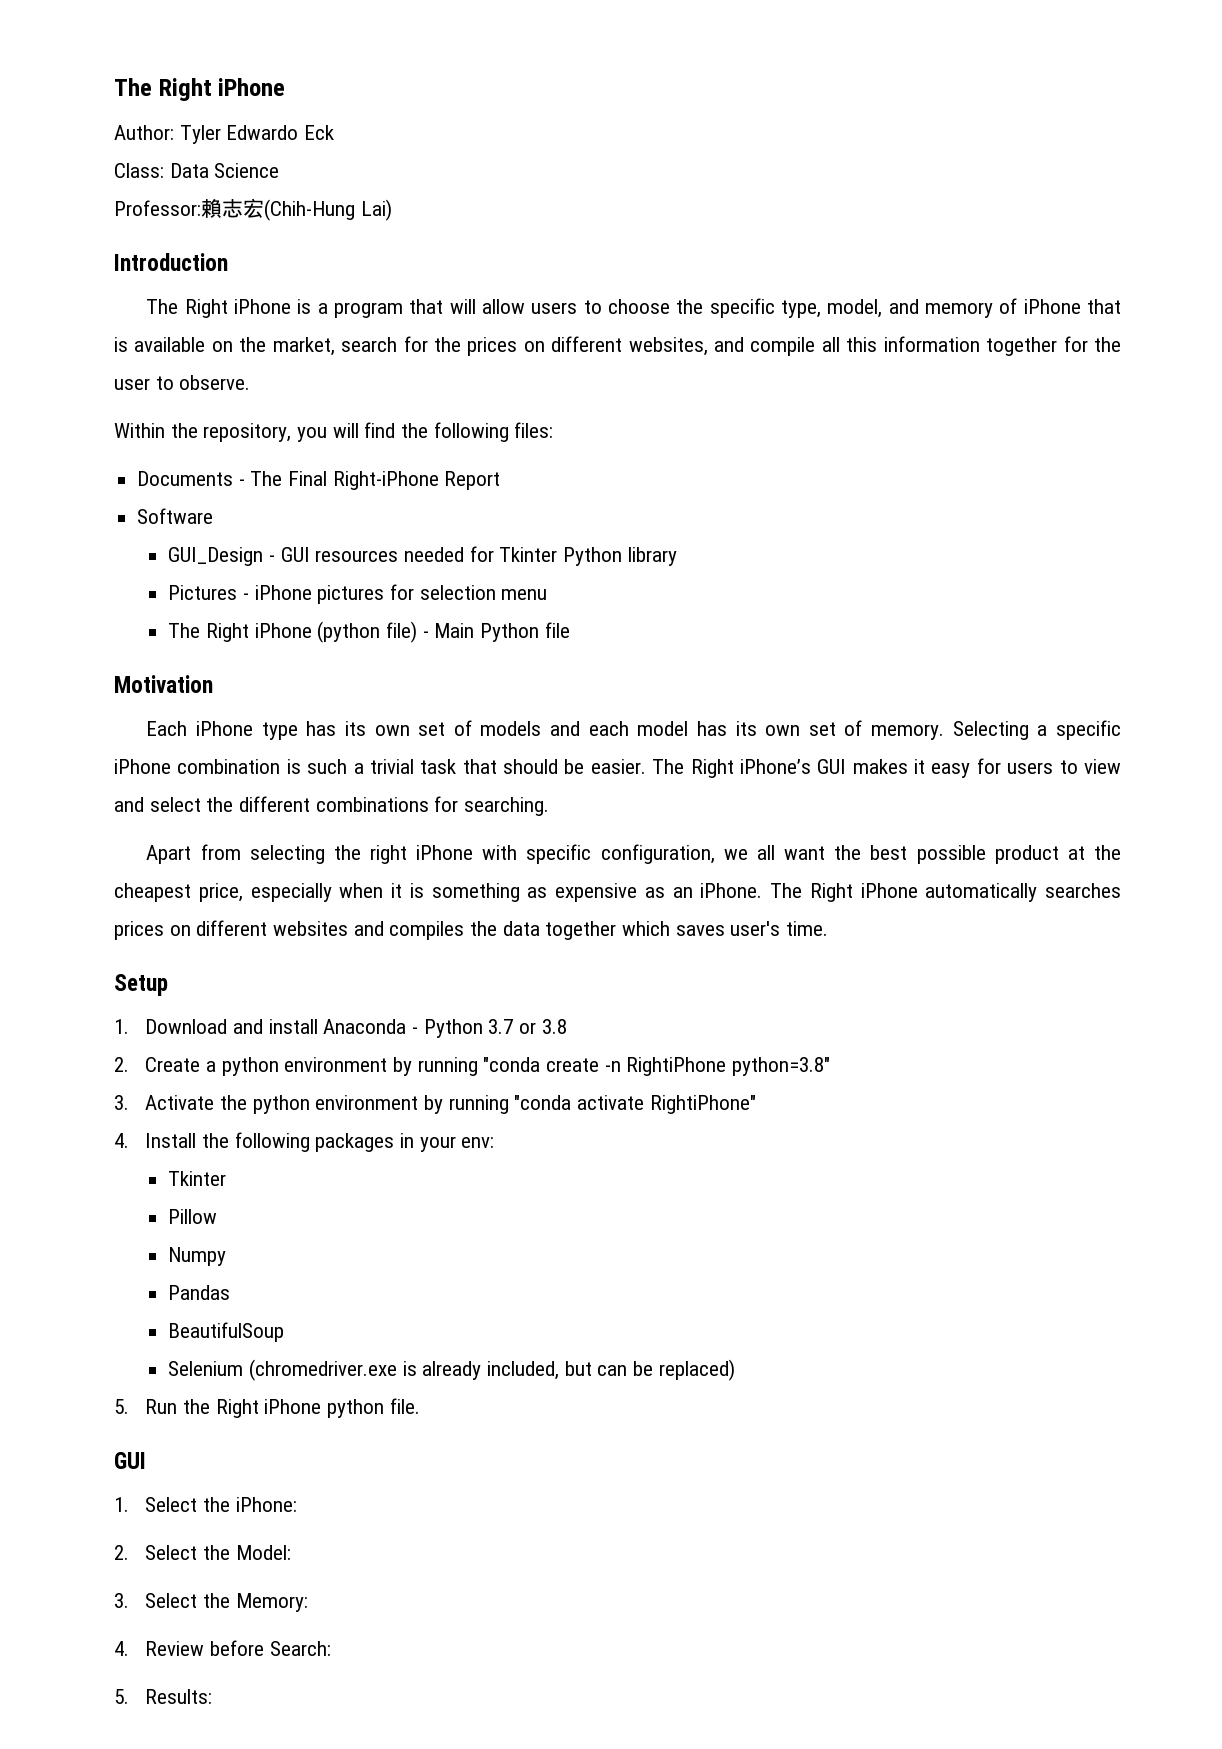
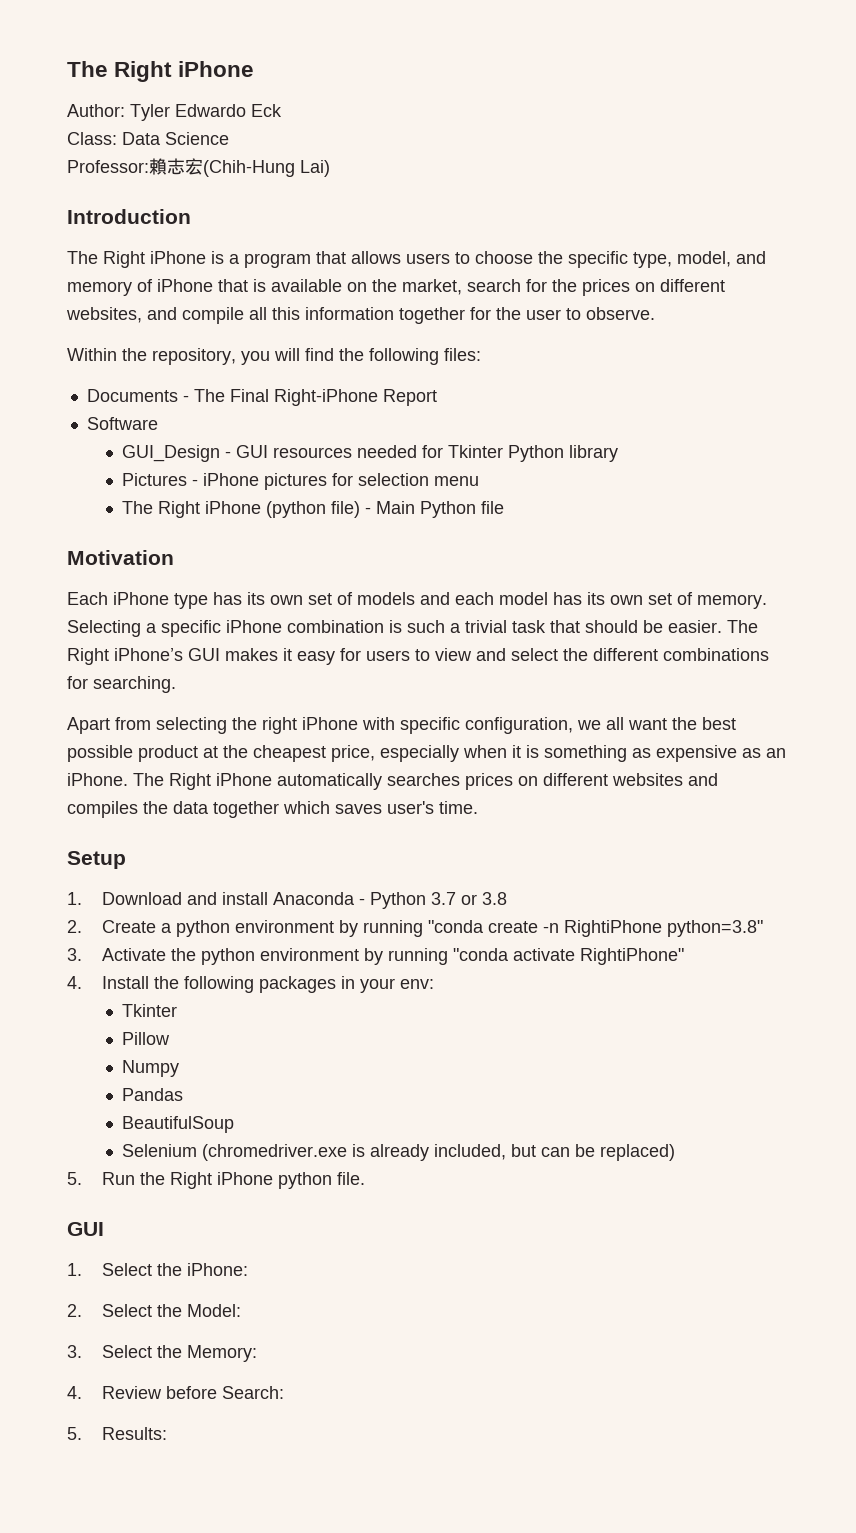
[449,299,526,314] will allow -> [351,251,401,264] allows

